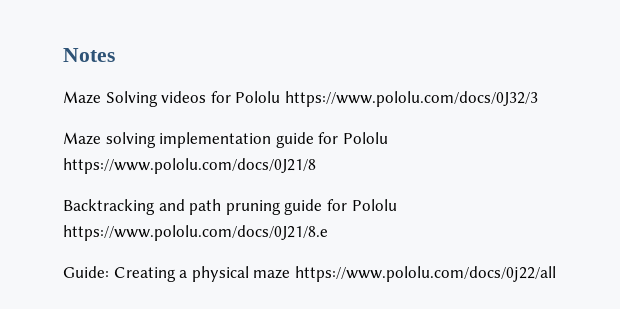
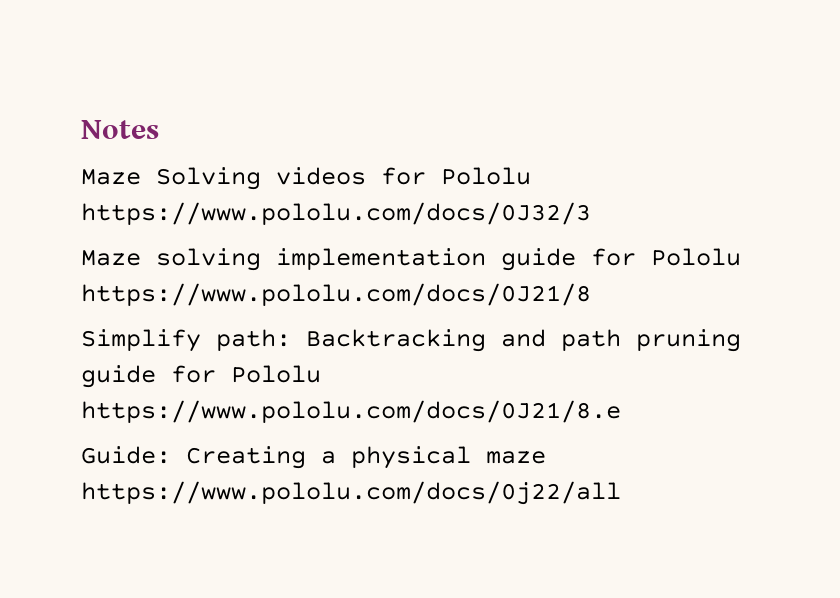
(316, 166) none -> [81,329,291,352] Simplify path:

